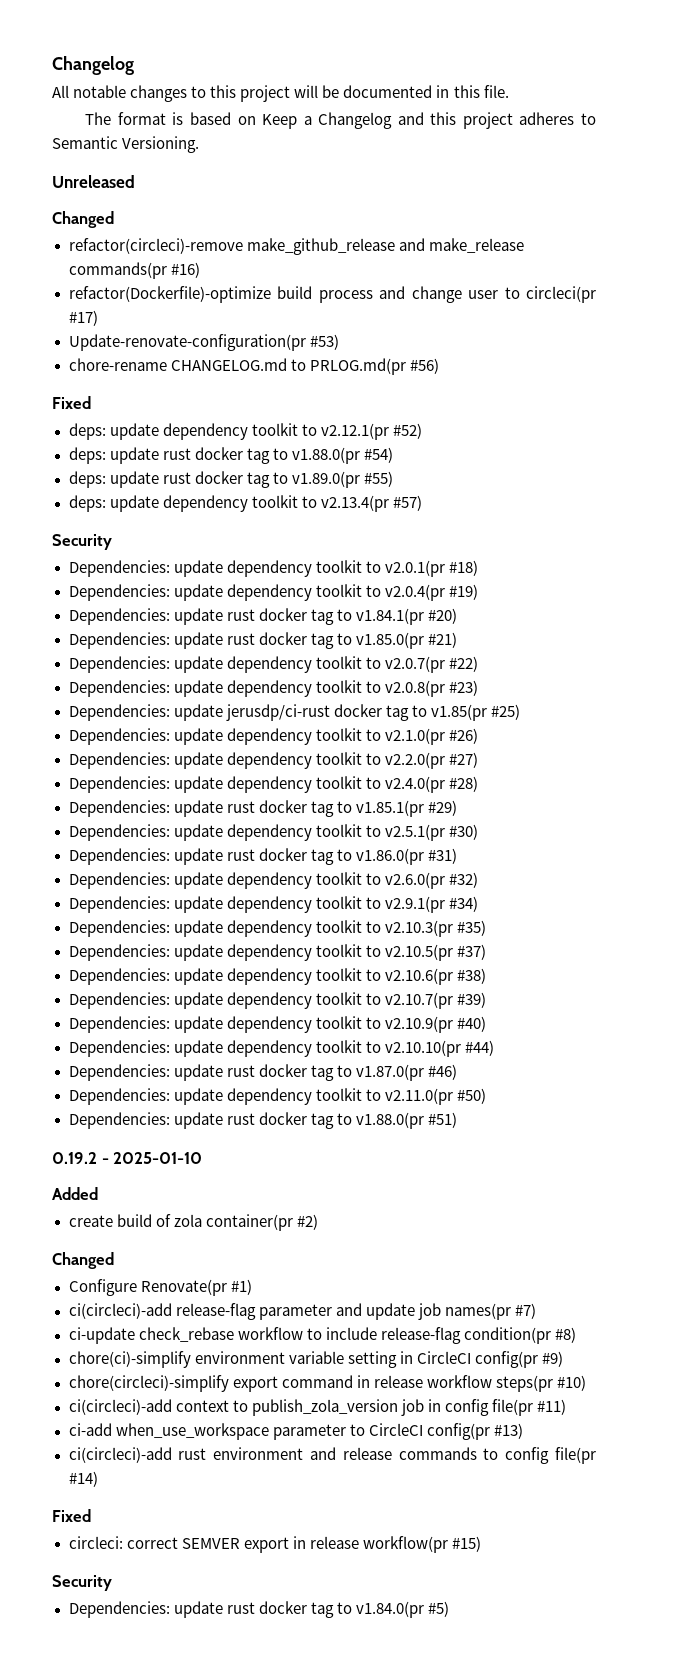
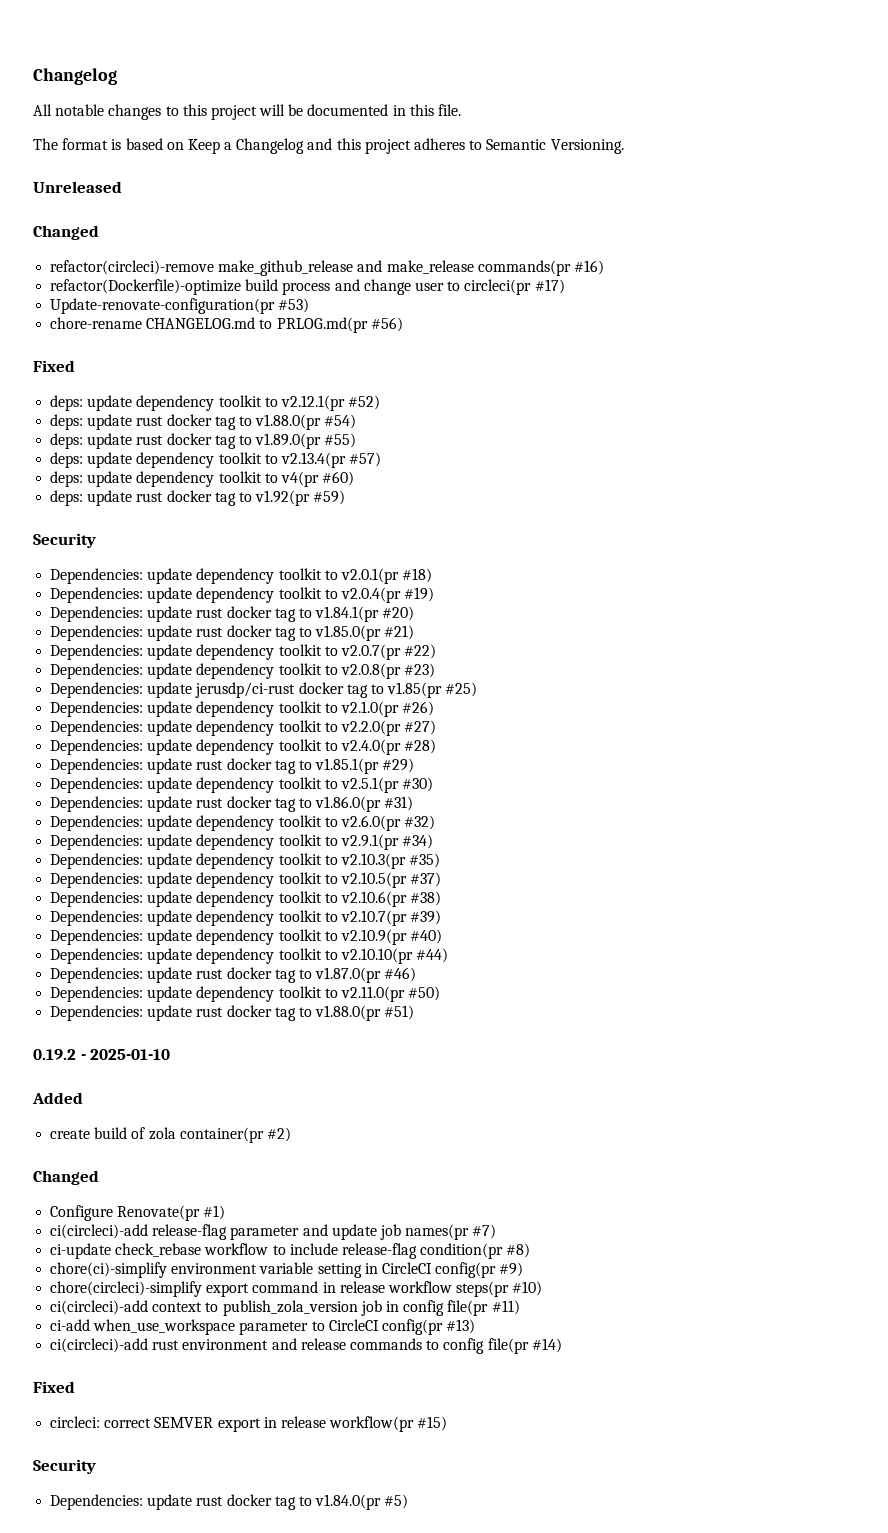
(422, 503) none -> [50,471,355,487] [50,490,346,506] // deps: update dependency toolkit to v4(pr #60) // deps: update rust docker tag to v1.92(pr #59)

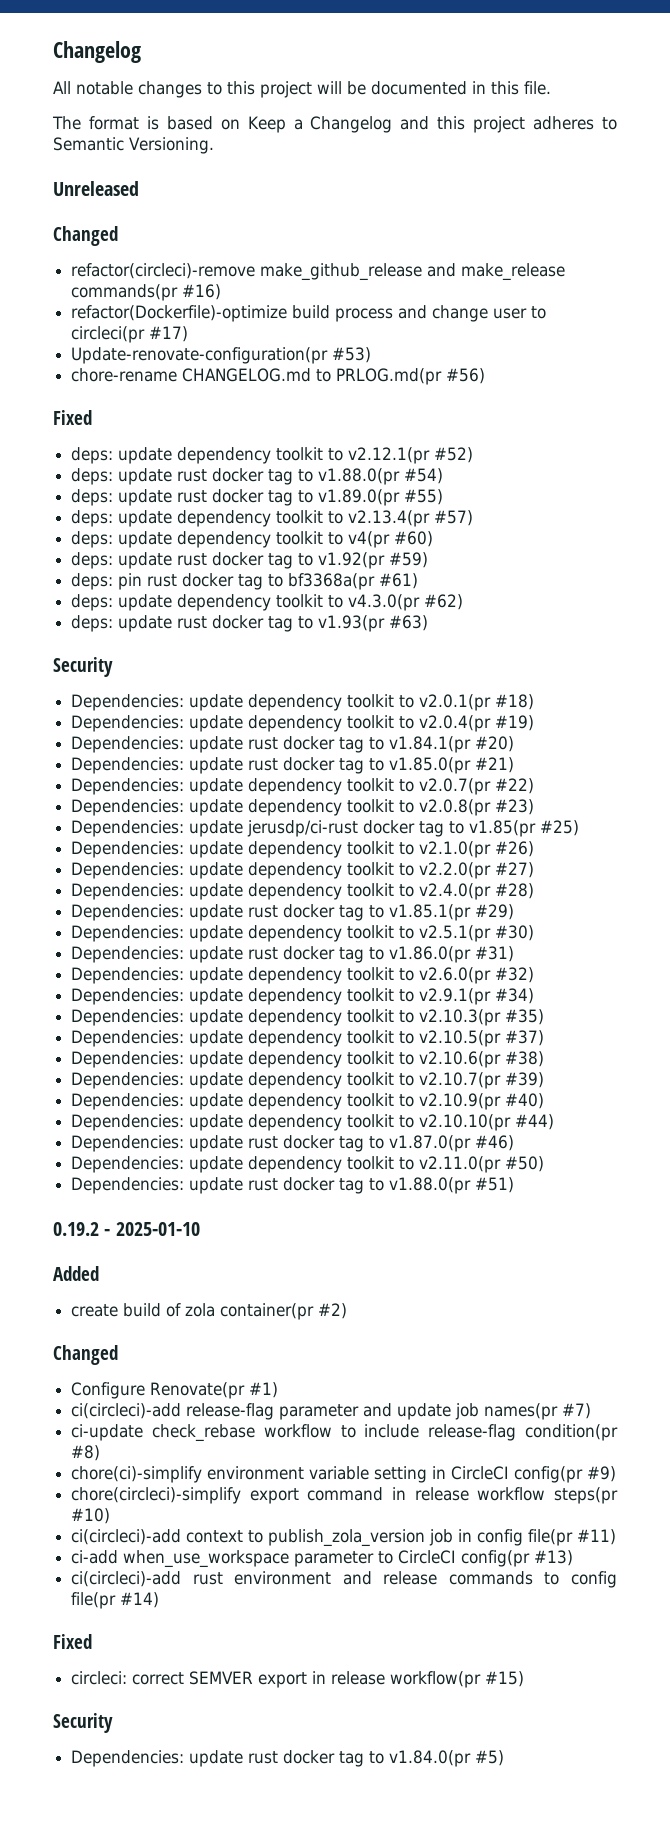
(346, 497) none -> [71,573,419,590] [71,594,464,611] [71,615,429,632] // deps: pin rust docker tag to bf3368a(pr #61) // deps: update dependency toolkit to v4.3.0(pr #62) // deps: update rust docker tag to v1.93(pr #63)

